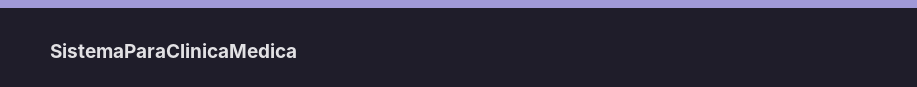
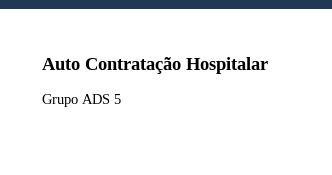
[50,43,297,58] SistemaParaClinicaMedica -> [42,57,268,74] [42,94,121,107] Auto Contratação Hospitalar // Grupo ADS 5

